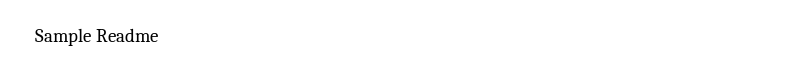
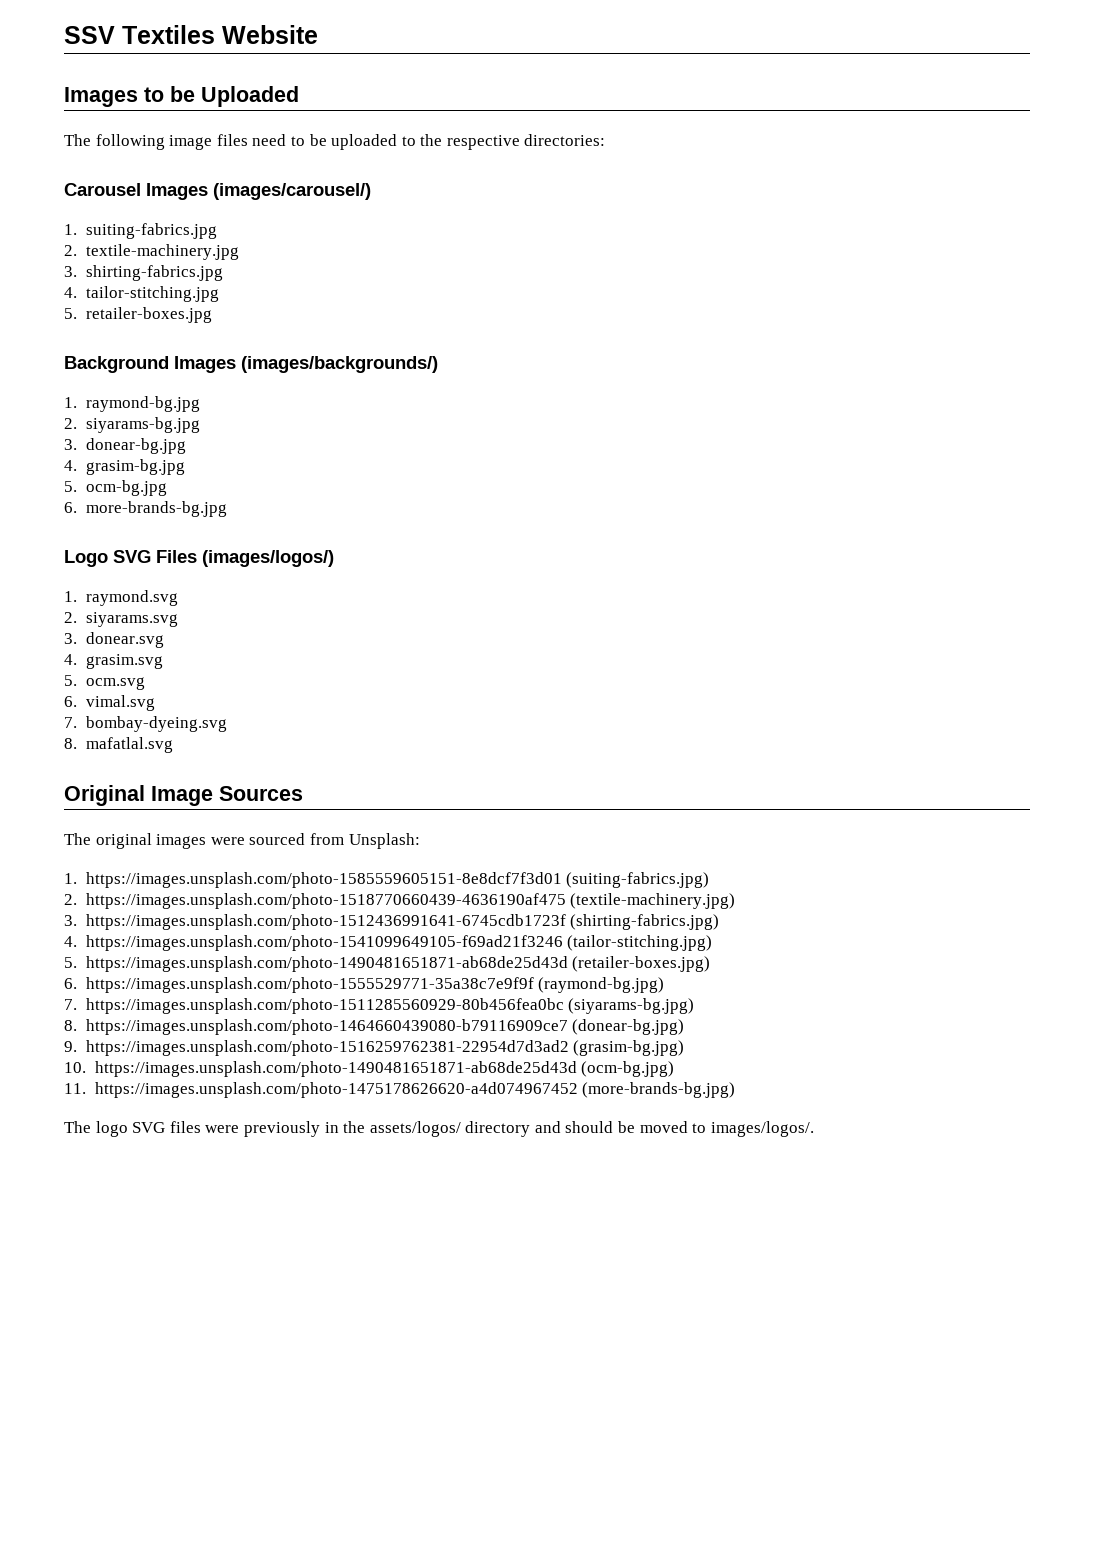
[35,28,159,46] Sample Readme -> [64,25,318,44] [64,86,299,107] [64,134,606,150] [64,183,371,200] [64,223,217,239] [64,244,239,260] [64,265,223,281] [64,286,219,302] [64,307,212,323] [64,356,438,373] [64,396,200,412] [64,417,200,433] [64,438,186,454] [64,459,185,475] [64,480,167,496] [64,501,227,517] [64,550,334,567] [64,590,178,606] [64,612,178,627] [64,632,164,648] [64,654,163,669] [64,675,145,690] [64,695,155,711] [64,716,227,732] [64,737,173,753] [64,785,303,806] [64,833,420,849] [64,872,710,888] [64,893,736,909] [64,914,720,930] [64,935,713,951] [64,956,711,972] [64,977,665,993] [64,998,695,1014] [64,1019,685,1035] [64,1040,685,1056] [64,1061,675,1077] [64,1082,736,1098] [64,1121,814,1137] SSV Textiles Website // Images to be Uploaded // The following image files need to be uploaded to the respective directories: // Carousel Images (images/carousel/) // 1. suiting-fabrics.jpg // 2. textile-machinery.jpg // 3. shirting-fabrics.jpg // 4. tailor-stitching.jpg // 5. retailer-boxes.jpg // Background Images (images/backgrounds/) // 1. raymond-bg.jpg // 2. siyarams-bg.jpg // 3. donear-bg.jpg // 4. grasim-bg.jpg // 5. ocm-bg.jpg // 6. more-brands-bg.jpg // Logo SVG Files (images/logos/) // 1. raymond.svg // 2. siyarams.svg // 3. donear.svg // 4. grasim.svg // 5. ocm.svg // 6. vimal.svg // 7. bombay-dyeing.svg // 8. mafatlal.svg // Original Image Sources // The original images were sourced from Unsplash: // 1. https://images.unsplash.com/photo-1585559605151-8e8dcf7f3d01 (suiting-fabrics.jpg) // 2. https://images.unsplash.com/photo-1518770660439-4636190af475 (textile-machinery.jpg) // 3. https://images.unsplash.com/photo-1512436991641-6745cdb1723f (shirting-fabrics.jpg) // 4. https://images.unsplash.com/photo-1541099649105-f69ad21f3246 (tailor-stitching.jpg) // 5. https://images.unsplash.com/photo-1490481651871-ab68de25d43d (retailer-boxes.jpg) // 6. https://images.unsplash.com/photo-1555529771-35a38c7e9f9f (raymond-bg.jpg) // 7. https://images.unsplash.com/photo-1511285560929-80b456fea0bc (siyarams-bg.jpg) // 8. https://images.unsplash.com/photo-1464660439080-b79116909ce7 (donear-bg.jpg) // 9. https://images.unsplash.com/photo-1516259762381-22954d7d3ad2 (grasim-bg.jpg) // 10. https://images.unsplash.com/photo-1490481651871-ab68de25d43d (ocm-bg.jpg) // 11. https://images.unsplash.com/photo-1475178626620-a4d074967452 (more-brands-bg.jpg) // The logo SVG files were previously in the assets/logos/ directory and should be moved to images/logos/.

